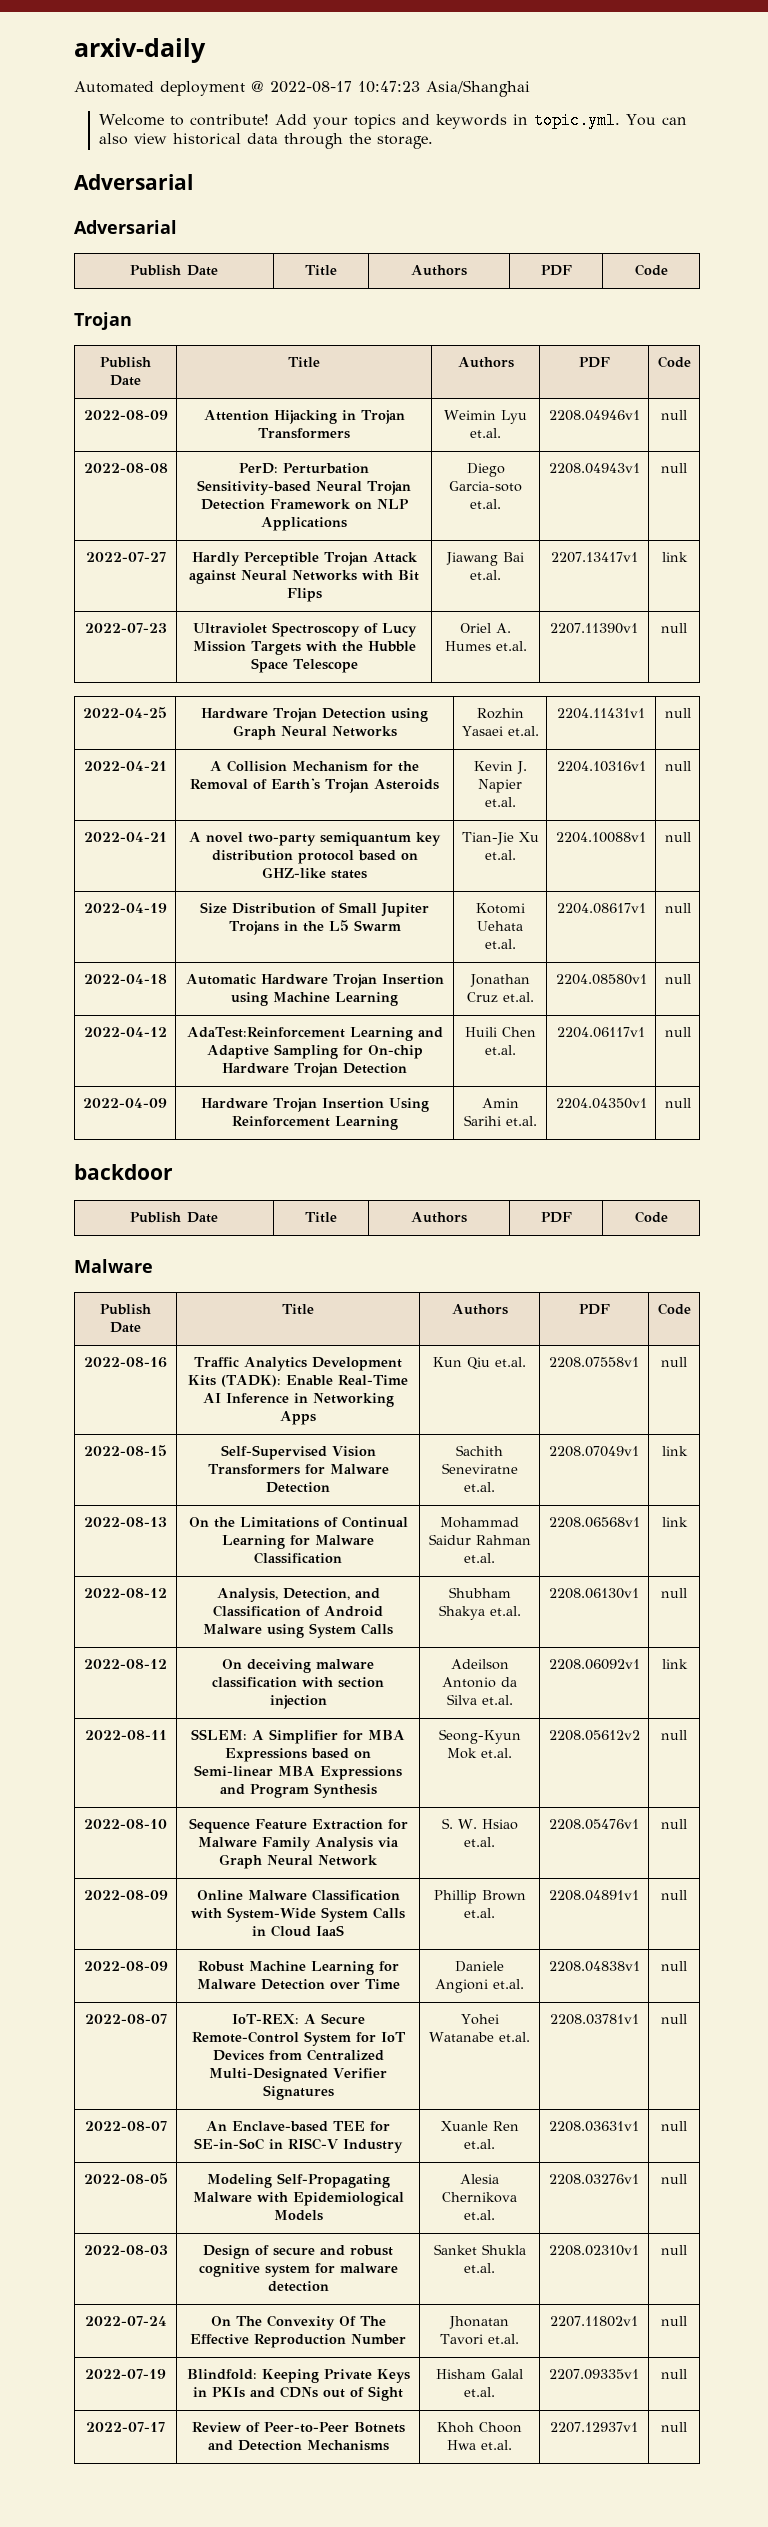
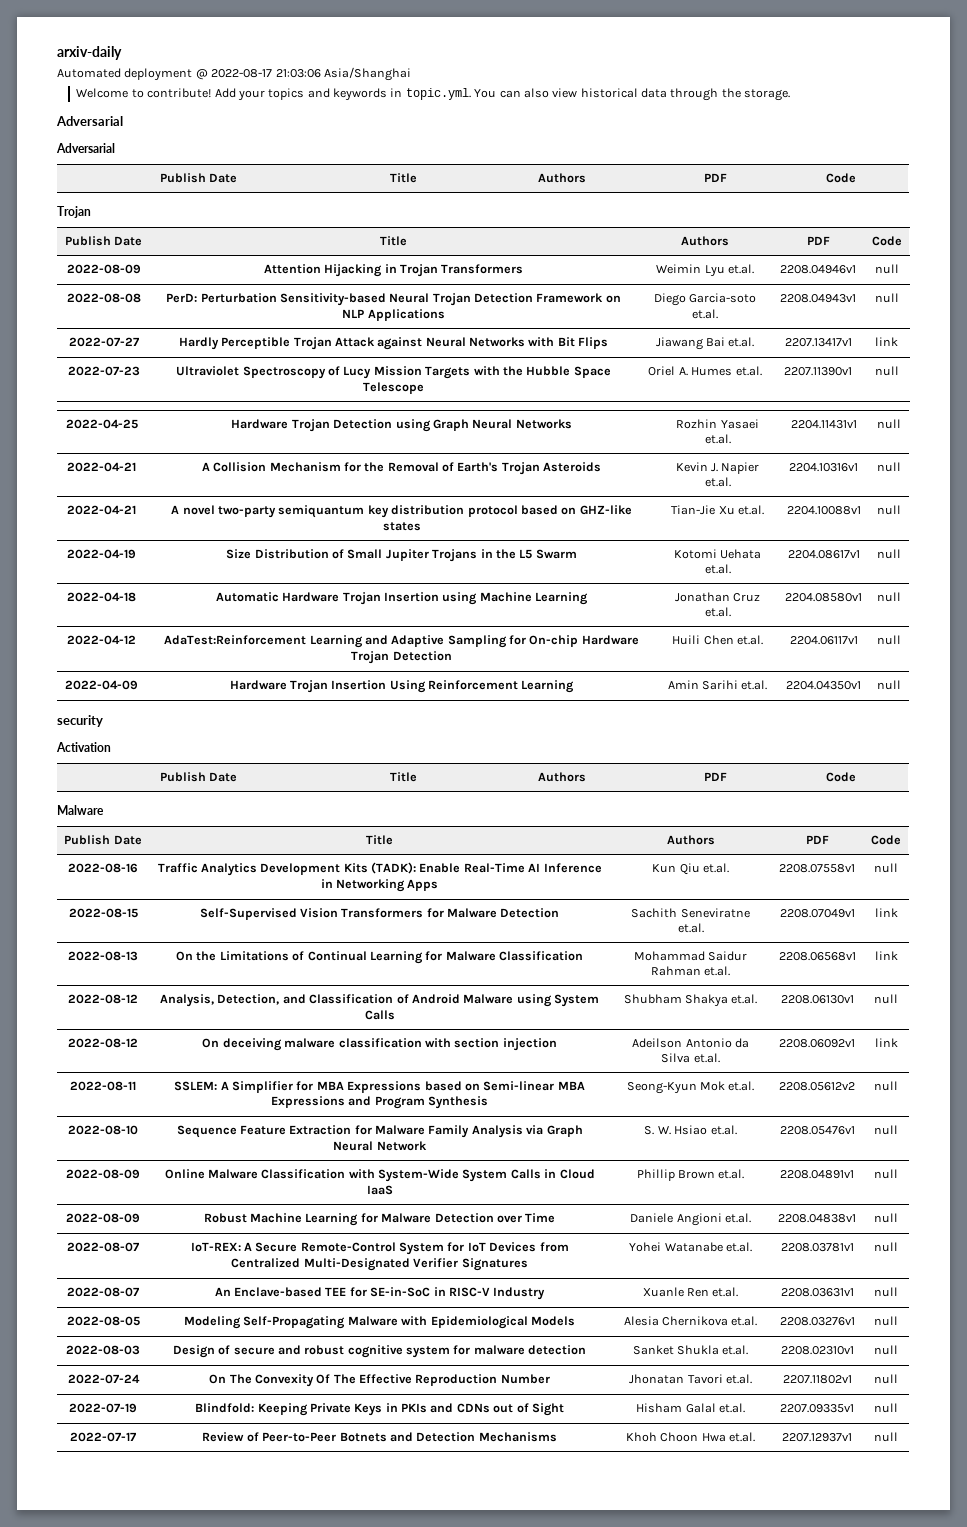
[358,81,420,93] 10:47:23 -> [275,69,321,78] 21:03:06
[74,1164,173,1180] backdoor -> [57,715,103,727] [56,742,111,752] security // Activation

